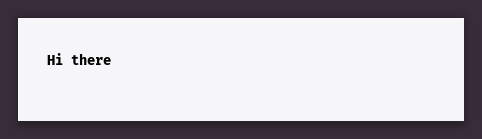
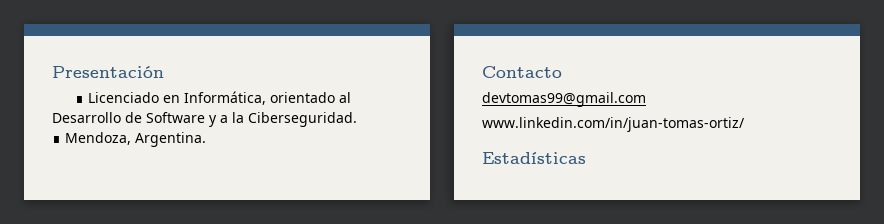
[47,53,111,65] Hi there -> [52,66,164,78] [75,91,352,105] [52,112,357,127] [52,132,206,147] [482,66,562,78] [482,92,646,107] [482,117,745,132] [482,152,586,164] Presentación // ∎ Licenciado en Informática, orientado al Desarrollo de Software y a la Ciberseguridad. // ∎ Mendoza, Argentina. // Contacto // devtomas99@gmail.com // www.linkedin.com/in/juan-tomas-ortiz/ // Estadísticas

